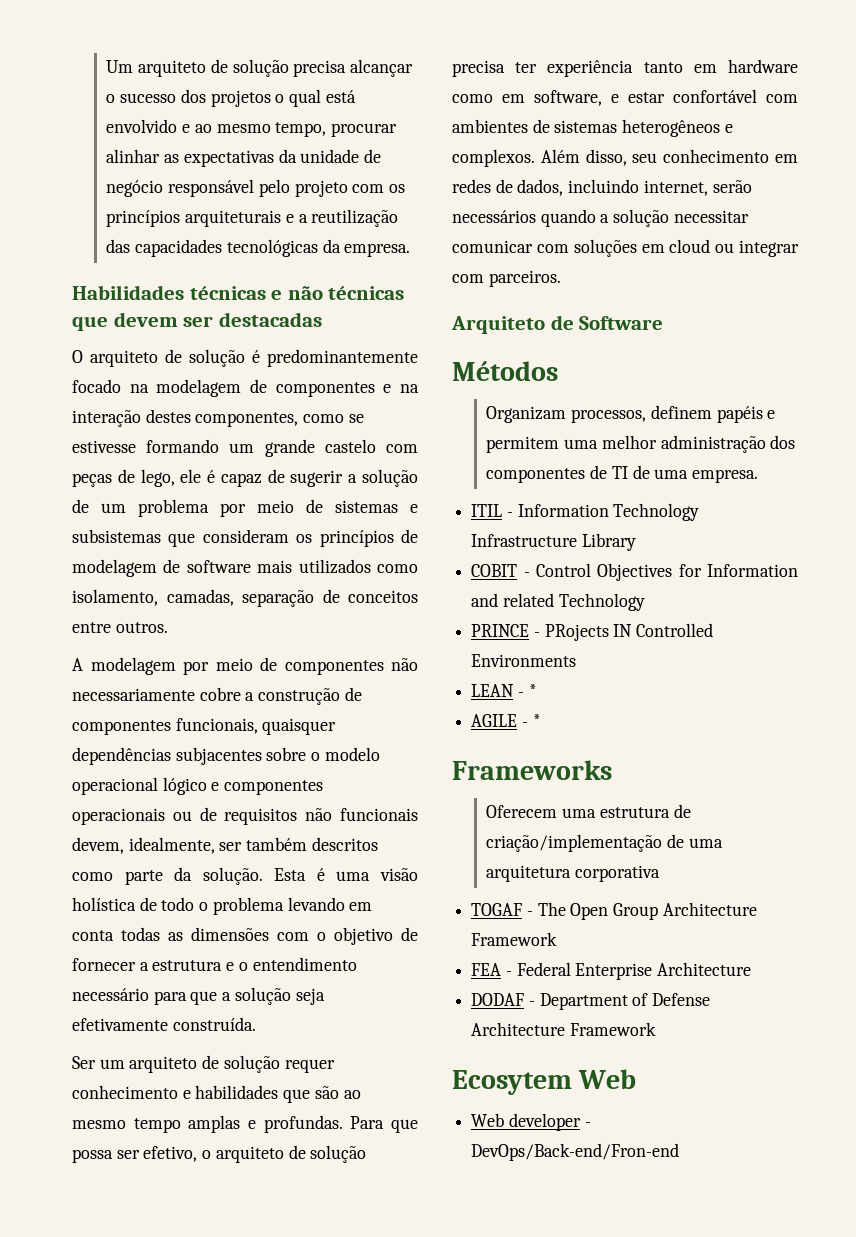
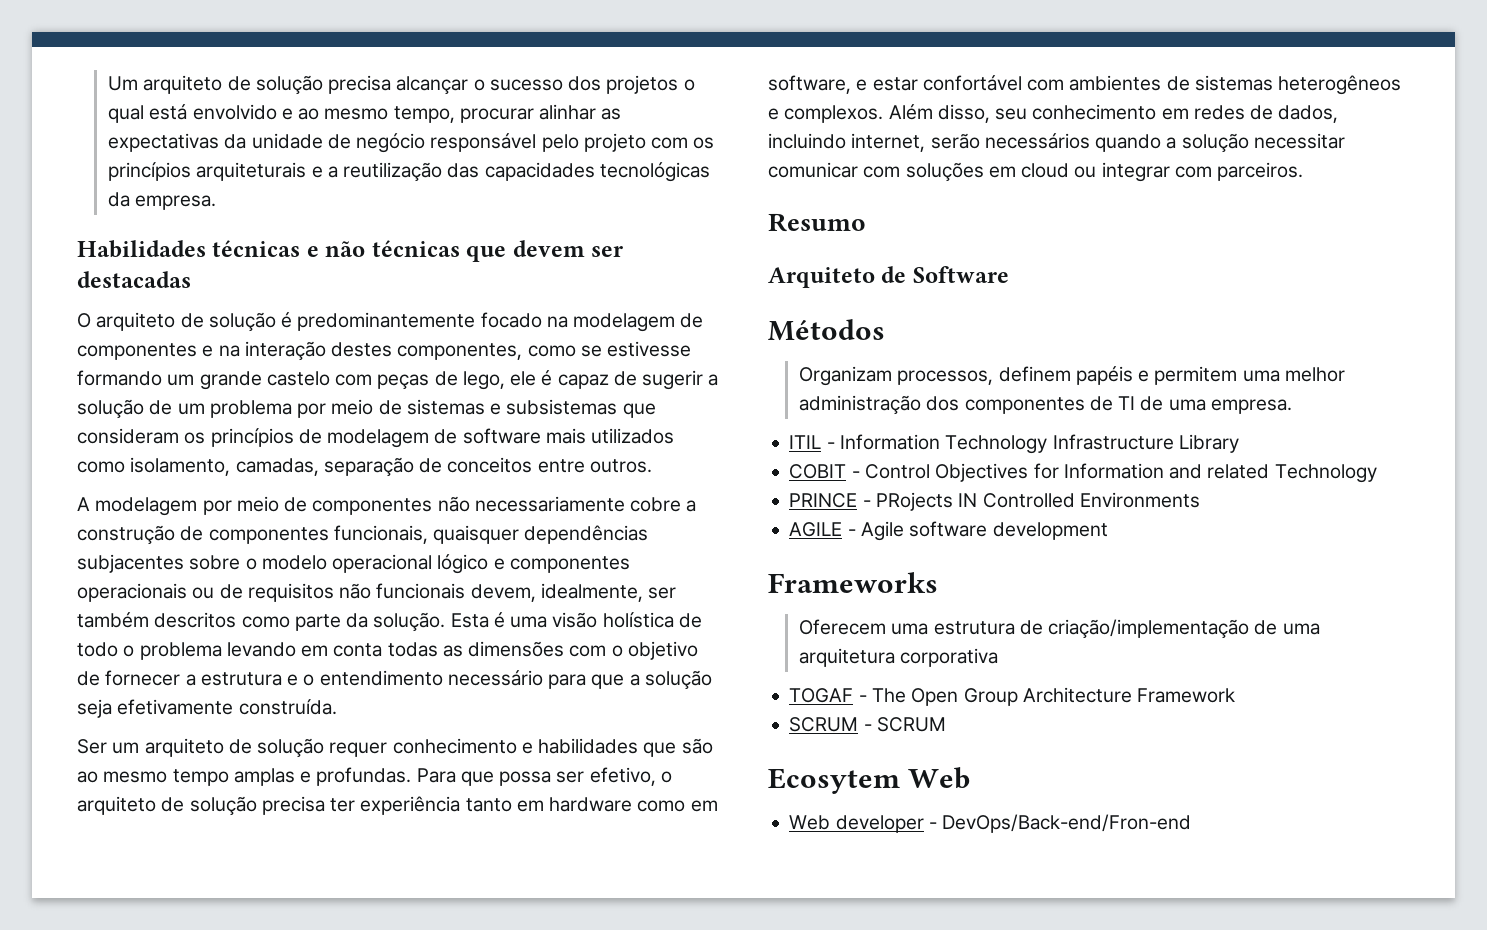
(561, 278) none -> [768,213,866,232] // Resumo
[471,684,537,697] // LEAN - * -> (1200, 500) none
[532,714,541,727] * -> [860,521,1108,541] Agile software development
[471,962,752,980] [471,993,711,1010] [471,1022,656,1036] FEA - Federal Enterprise Architecture // DODAF - Department of Defense Architecture Framework -> [789,717,946,732] SCRUM - SCRUM

